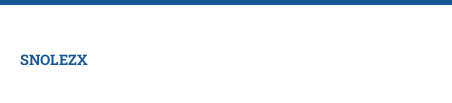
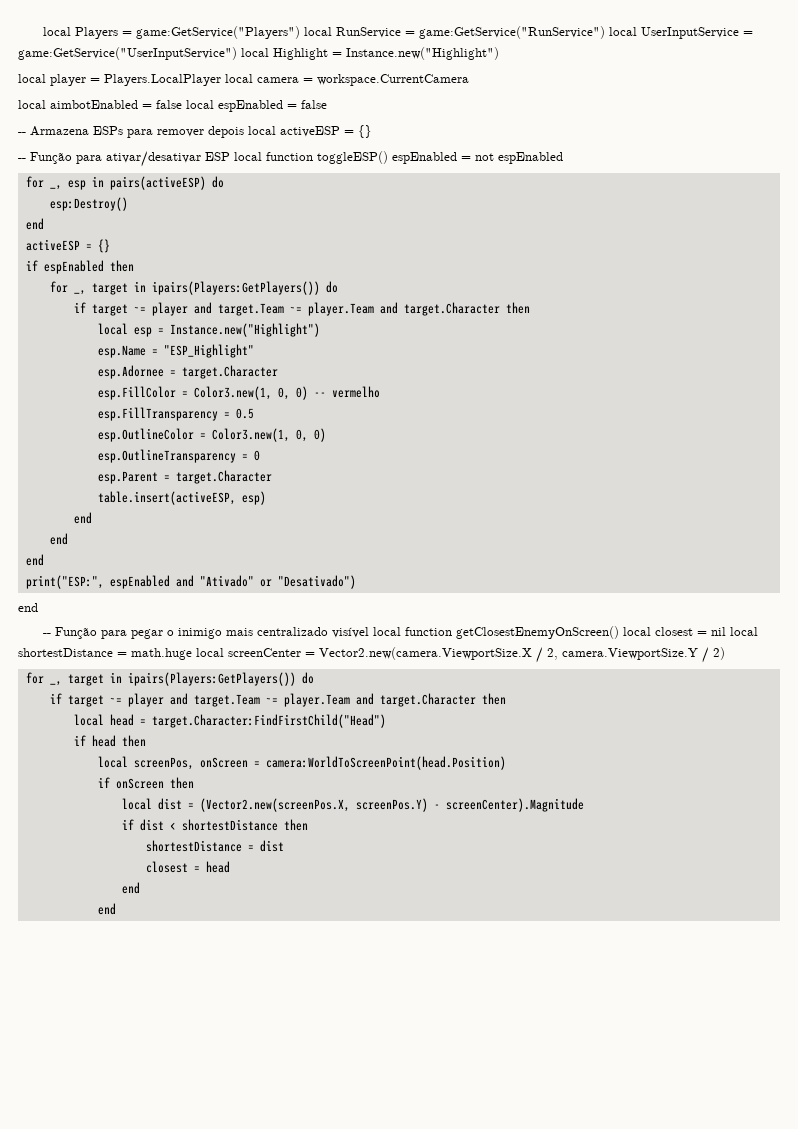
[20,54,88,66] SNOLEZX -> [42,26,753,39] [18,47,499,60] [18,74,469,86] [18,100,327,112] [18,125,372,138] [18,151,563,167] [25,176,224,190] [49,197,128,211] [25,218,44,230] [25,239,110,253] [25,260,134,274] [49,281,338,295] [73,302,530,316] [97,323,320,337] [97,344,254,358] [97,365,278,379] [97,386,380,400] [97,407,254,421] [97,428,326,442] [97,449,260,463] [97,470,272,484] [97,491,266,505] [73,512,92,524] [49,533,68,545] [25,554,44,566] [25,575,356,589] [18,603,38,612] [42,626,758,639] [18,647,725,663] [25,672,314,686] [49,693,506,707] [73,714,386,728] [73,735,146,747] [97,756,506,770] [97,777,194,789] [121,798,584,812] [121,819,308,831] [145,840,284,852] [145,861,230,873] [121,882,140,894] [97,903,116,915] local Players = game:GetService("Players") local RunService = game:GetService("RunService") local UserInputService = game:GetService("UserInputService") local Highlight = Instance.new("Highlight") // local player = Players.LocalPlayer local camera = workspace.CurrentCamera // local aimbotEnabled = false local espEnabled = false // -- Armazena ESPs para remover depois local activeESP = {} // -- Função para ativar/desativar ESP local function toggleESP() espEnabled = not espEnabled // for _, esp in pairs(activeESP) do // esp:Destroy() // end // activeESP = {} // if espEnabled then // for _, target in ipairs(Players:GetPlayers()) do // if target ~= player and target.Team ~= player.Team and target.Character then // local esp = Instance.new("Highlight") // esp.Name = "ESP_Highlight" // esp.Adornee = target.Character // esp.FillColor = Color3.new(1, 0, 0) -- vermelho // esp.FillTransparency = 0.5 // esp.OutlineColor = Color3.new(1, 0, 0) // esp.OutlineTransparency = 0 // esp.Parent = target.Character // table.insert(activeESP, esp) // end // end // end // print("ESP:", espEnabled and "Ativado" or "Desativado") // end // -- Função para pegar o inimigo mais centralizado visível local function getClosestEnemyOnScreen() local closest = nil local shortestDistance = math.huge local screenCenter = Vector2.new(camera.ViewportSize.X / 2, camera.ViewportSize.Y / 2) // for _, target in ipairs(Players:GetPlayers()) do // if target ~= player and target.Team ~= player.Team and target.Character then // local head = target.Character:FindFirstChild("Head") // if head then // local screenPos, onScreen = camera:WorldToScreenPoint(head.Position) // if onScreen then // local dist = (Vector2.new(screenPos.X, screenPos.Y) - screenCenter).Magnitude // if dist < shortestDistance then // shortestDistance = dist // closest = head // end // end

